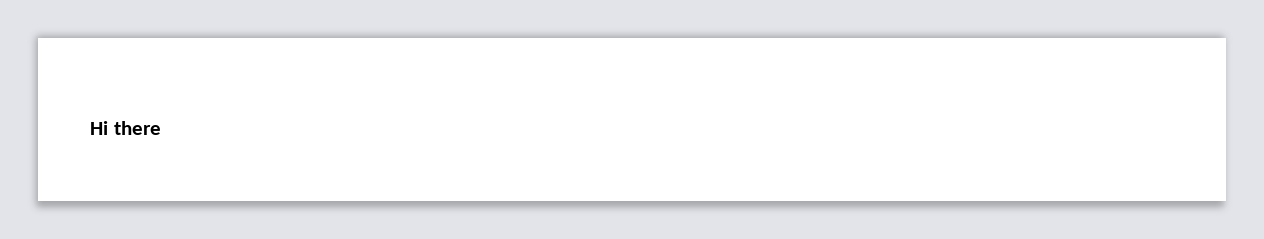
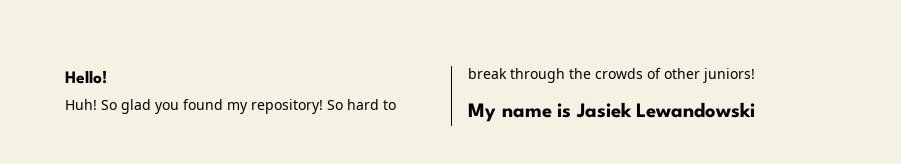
[90,121,161,135] Hi there -> [65,70,107,84] [65,99,396,114] [468,68,755,83] [468,102,756,122] Hello! // Huh! So glad you found my repository! So hard to break through the crowds of other juniors! // My name is Jasiek Lewandowski

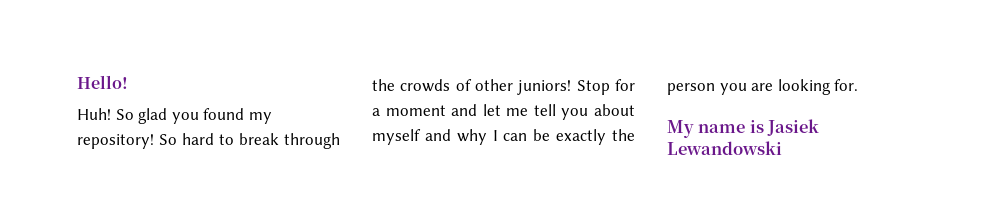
(755, 75) none -> [576,79,635,95] [372,104,635,120] [372,129,635,145] [667,79,859,95] Stop for a moment and let me tell you about myself and why I can be exactly the person you are looking for.

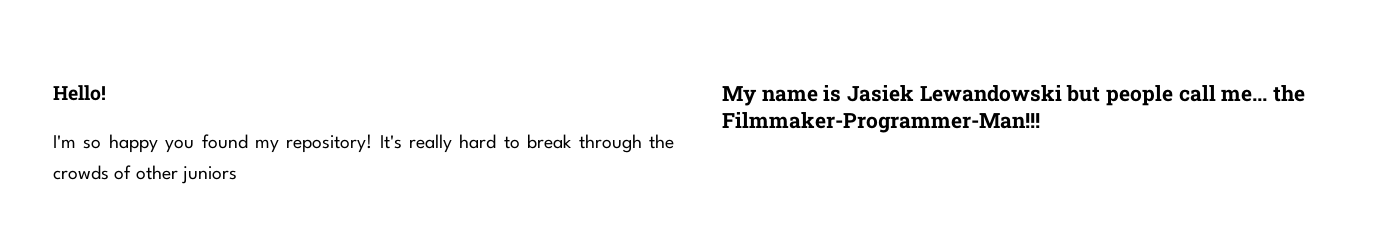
[77,108,168,124] Huh! So glad -> [53,134,158,153] I'm so happy
[159,134,177,145] So -> [379,134,453,153] It's really
[517,79,635,95] [372,104,635,120] [372,129,635,145] [667,79,859,95] juniors! Stop for a moment and let me tell you about myself and why I can be exactly the person you are looking for. -> [180,166,237,184] juniors
(782, 148) none -> [1066,85,1306,106] [722,112,1040,133] but people call me... the Filmmaker-Programmer-Man!!!

